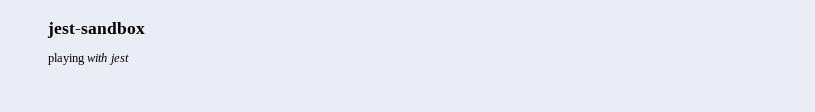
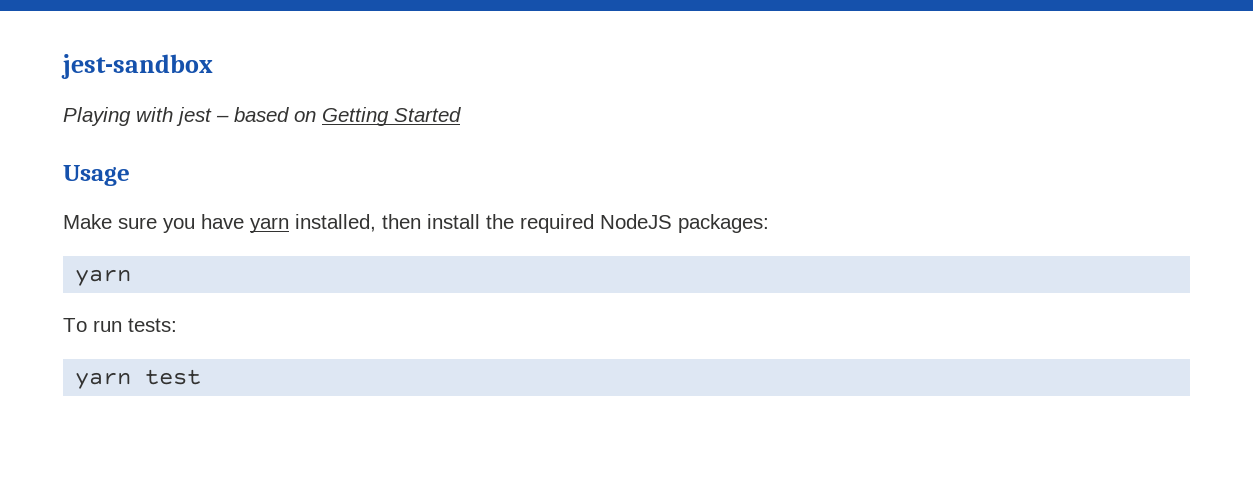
[48,53,85,65] playing -> [63,107,131,126] Playing
(129, 59) none -> [216,107,461,126] [63,165,130,186] [63,214,769,233] [75,269,132,286] [63,318,177,332] [75,369,202,389] – based on Getting Started // Usage // Make sure you have yarn installed, then install the required NodeJS packages: // yarn // To run tests: // yarn test

